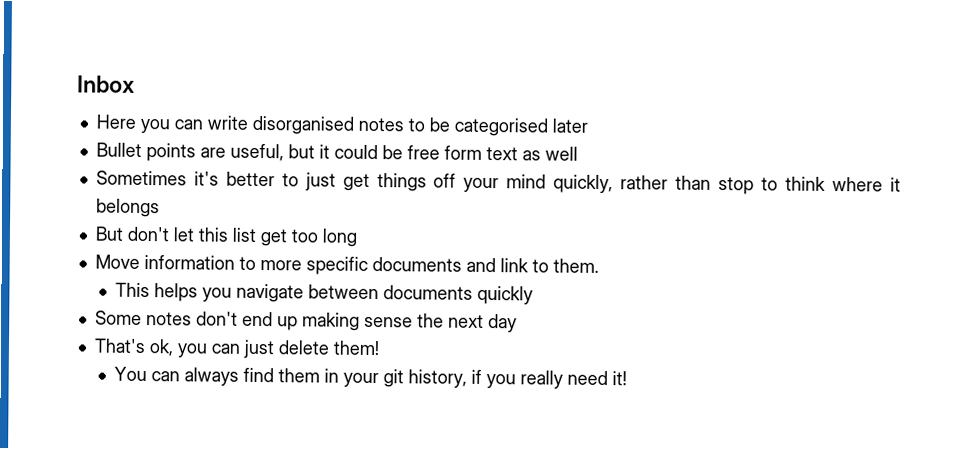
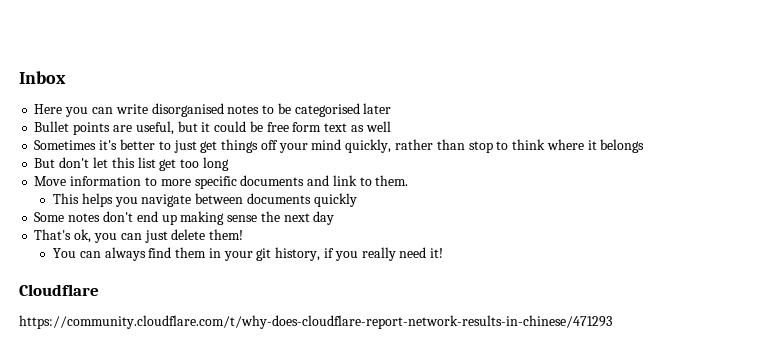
(628, 378) none -> [19,284,99,296] [19,315,612,329] // Cloudflare // https://community.cloudflare.com/t/why-does-cloudflare-report-network-results-in-chinese/471293

